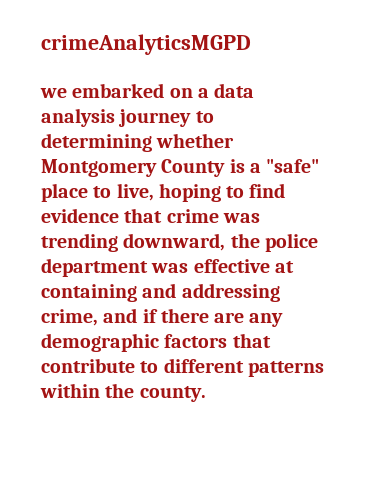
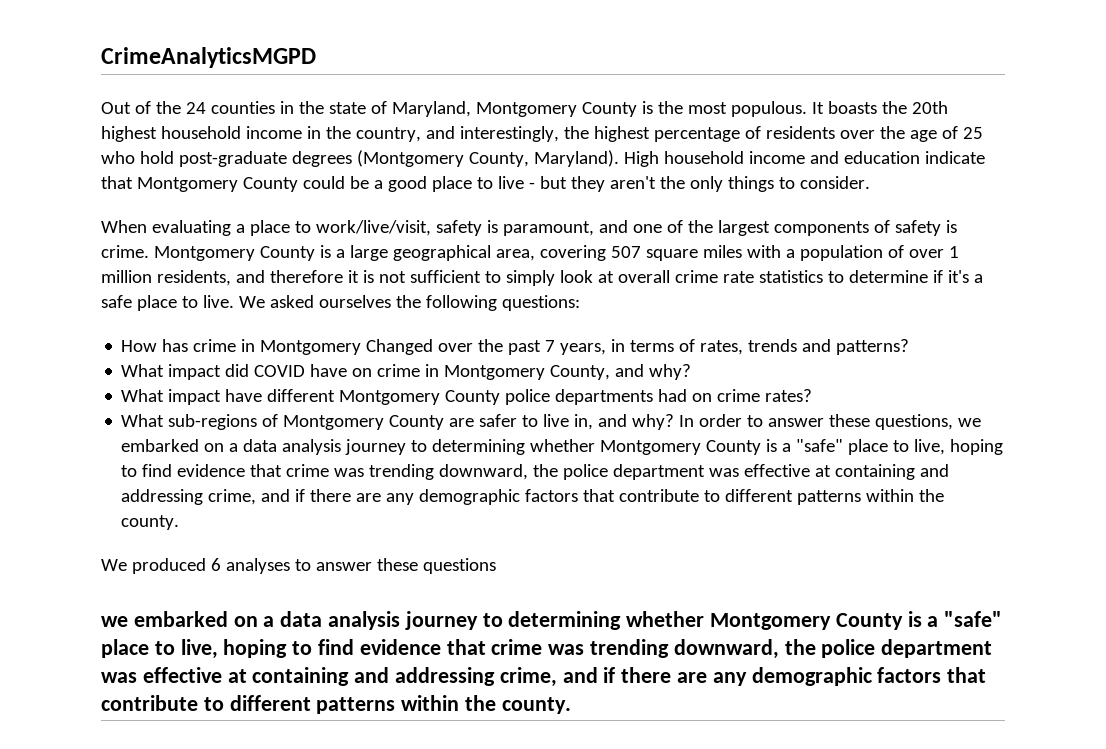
[41,34,251,55] crimeAnalyticsMGPD -> [101,47,316,68] [101,101,948,117] [101,126,983,142] [101,150,985,167] [101,176,870,192] [101,220,957,236] [101,245,959,261] [101,270,983,286] [101,295,580,311] [121,339,910,355] [121,364,692,380] [121,389,813,405] [121,414,982,430] [121,439,1004,455] [121,464,950,480] [121,489,945,505] [121,515,180,530] [101,558,496,574] CrimeAnalyticsMGPD // Out of the 24 counties in the state of Maryland, Montgomery County is the most populous. It boasts the 20th highest household income in the country, and interestingly, the highest percentage of residents over the age of 25 who hold post-graduate degrees (Montgomery County, Maryland). High household income and education indicate that Montgomery County could be a good place to live - but they aren't the only things to consider. // When evaluating a place to work/live/visit, safety is paramount, and one of the largest components of safety is crime. Montgomery County is a large geographical area, covering 507 square miles with a population of over 1 million residents, and therefore it is not sufficient to simply look at overall crime rate statistics to determine if it's a safe place to live. We asked ourselves the following questions: // How has crime in Montgomery Changed over the past 7 years, in terms of rates, trends and patterns? // What impact did COVID have on crime in Montgomery County, and why? // What impact have different Montgomery County police departments had on crime rates? // What sub-regions of Montgomery County are safer to live in, and why? In order to answer these questions, we embarked on a data analysis journey to determining whether Montgomery County is a "safe" place to live, hoping to find evidence that crime was trending downward, the police department was effective at containing and addressing crime, and if there are any demographic factors that contribute to different patterns within the county. // We produced 6 analyses to answer these questions

